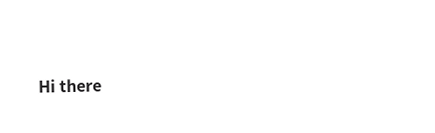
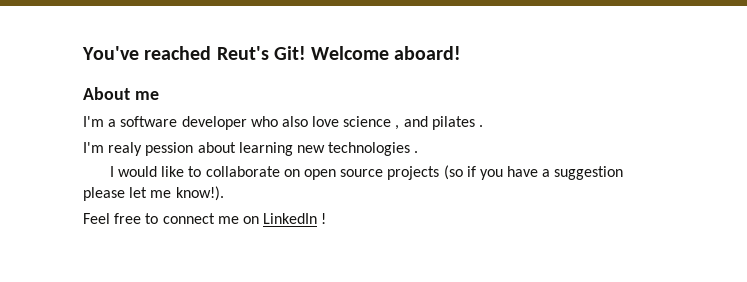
[38,78,103,93] Hi there -> [82,46,462,60] [83,87,159,100] [83,116,484,130] [83,142,419,156] [109,165,624,180] [83,186,224,201] [83,213,327,224] You've reached Reut's Git! Welcome aboard! // About me // I'm a software developer who also love science , and pilates . // I'm realy pession about learning new technologies . // I would like to collaborate on open source projects (so if you have a suggestion please let me know!). // Feel free to connect me on LinkedIn !

